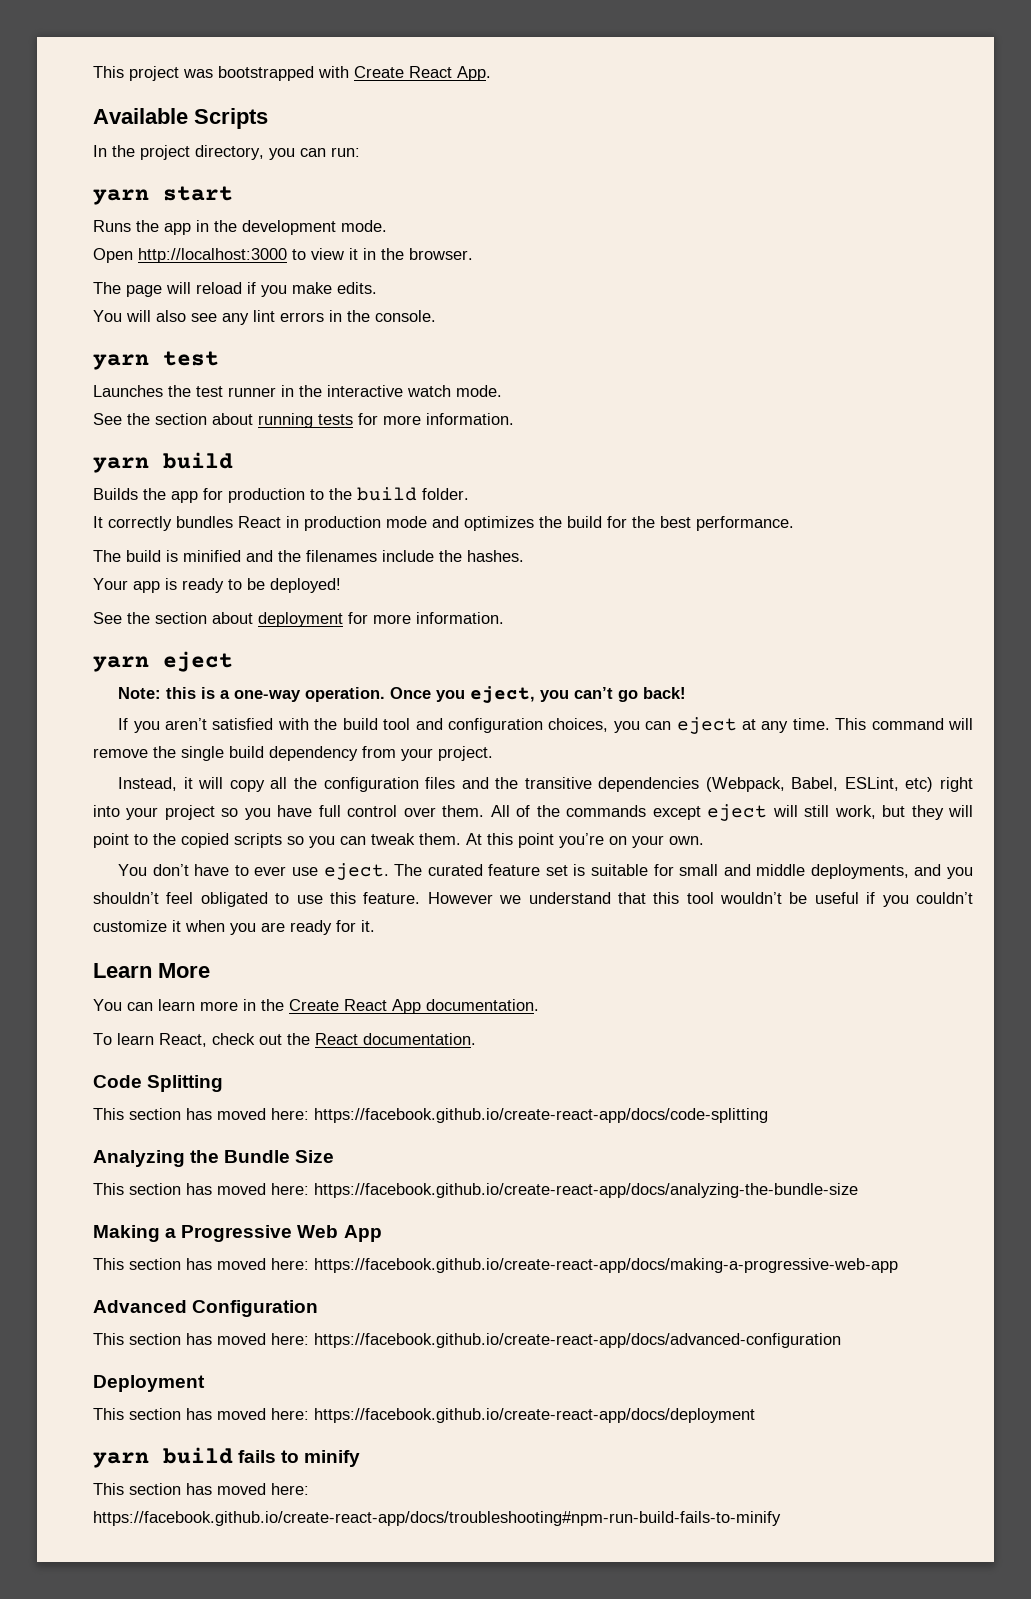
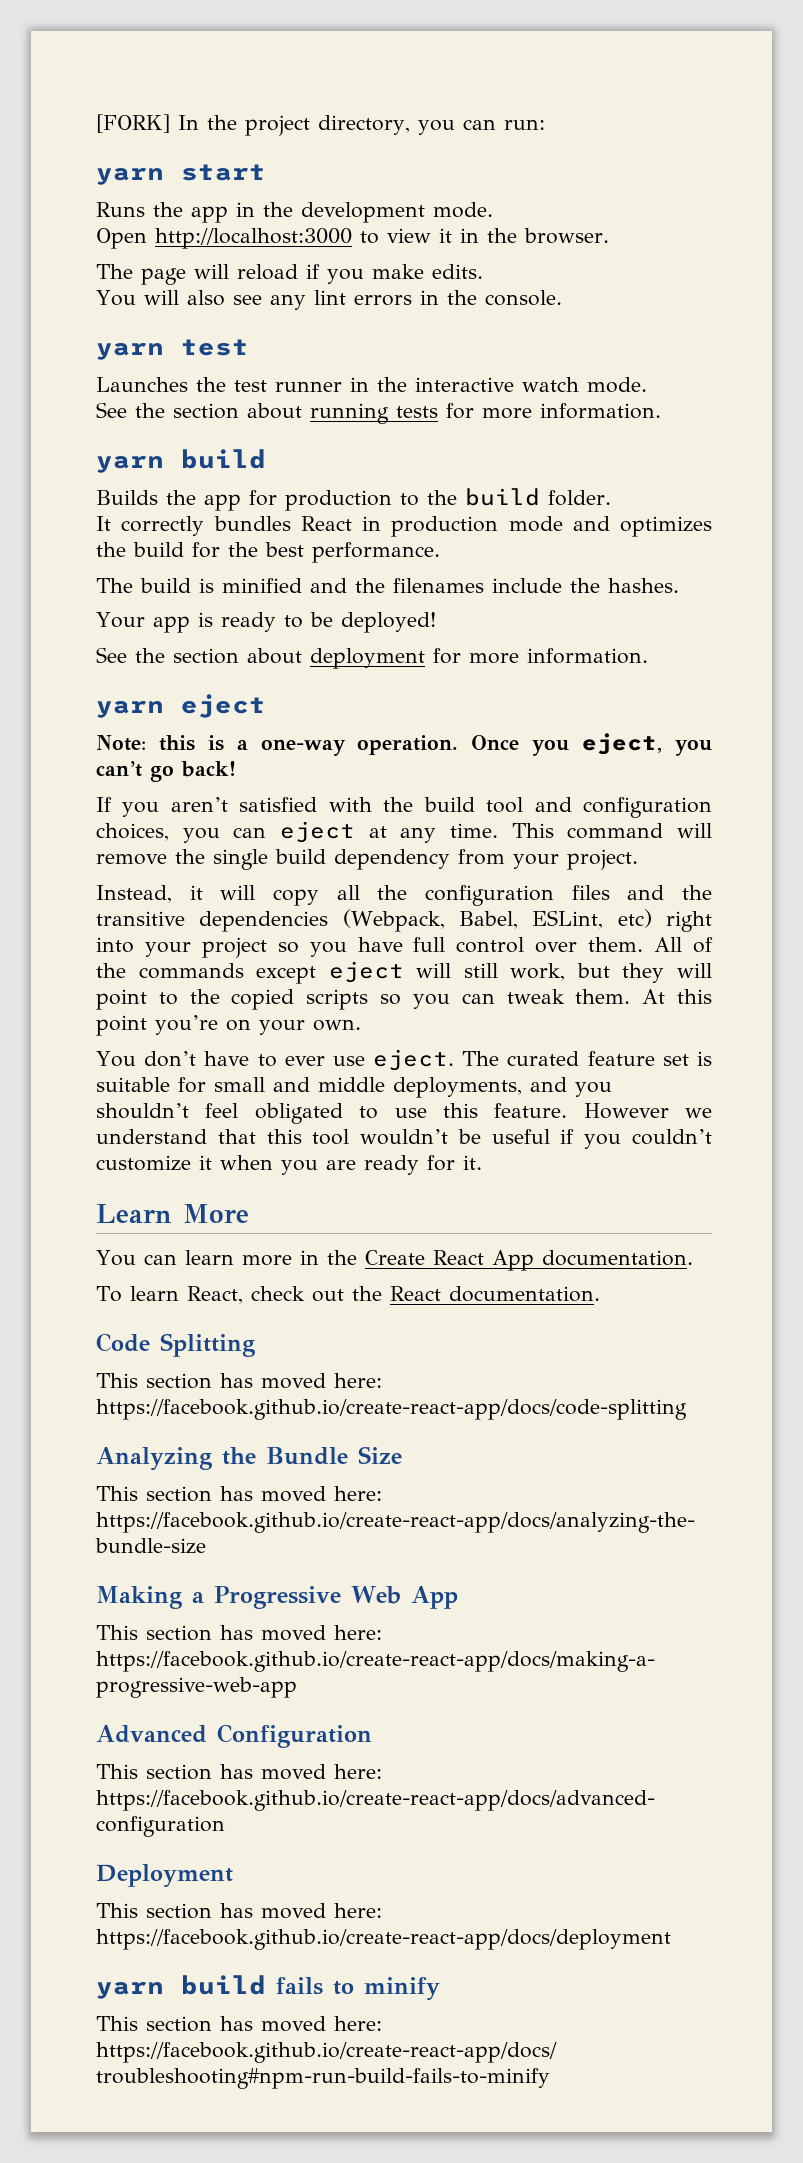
[93,66,491,81] [93,108,268,129] This project was bootstrapped with Create React App. // Available Scripts // -> [96,114,170,133] [FORK]

